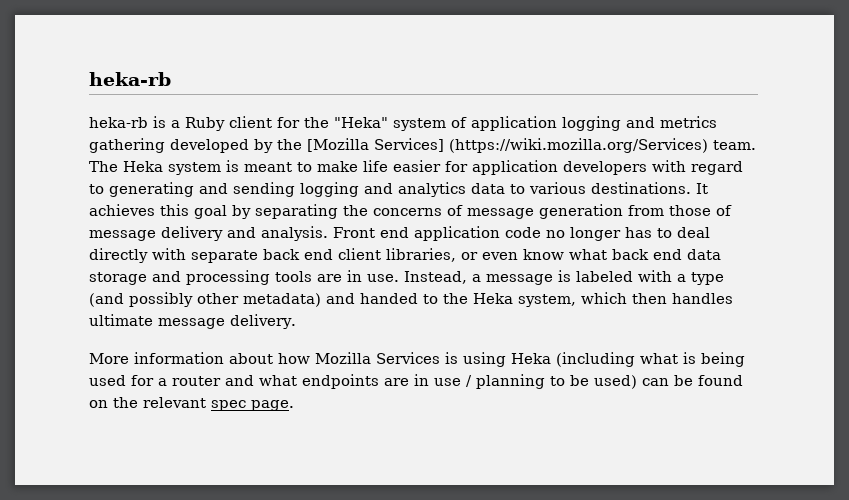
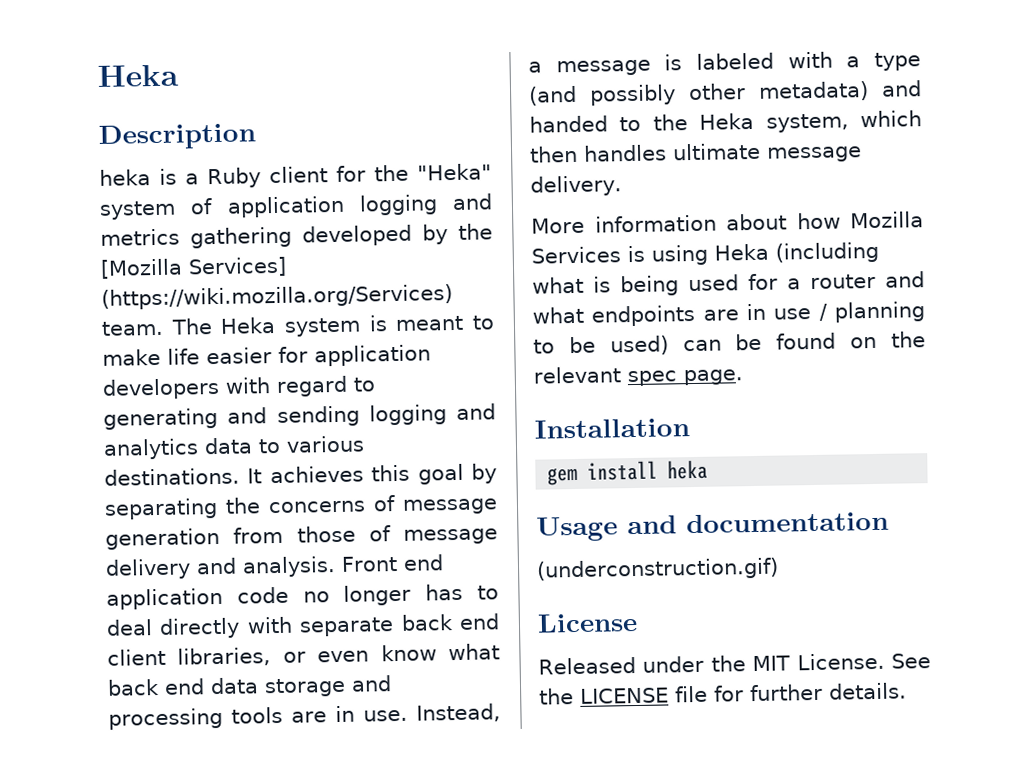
[89,72,171,86] [89,117,148,128] heka-rb // heka-rb -> [97,64,179,87] [98,123,256,150] [99,169,151,186] Heka // Description // heka
(294, 405) none -> [534,418,690,439] [547,459,709,486] [536,511,889,542] [536,557,779,582] [537,612,638,633] [538,652,931,675] [539,682,907,705] // Installation // gem install heka // Usage and documentation // (underconstruction.gif) // License // Released under the MIT License. See the LICENSE file for further details.

